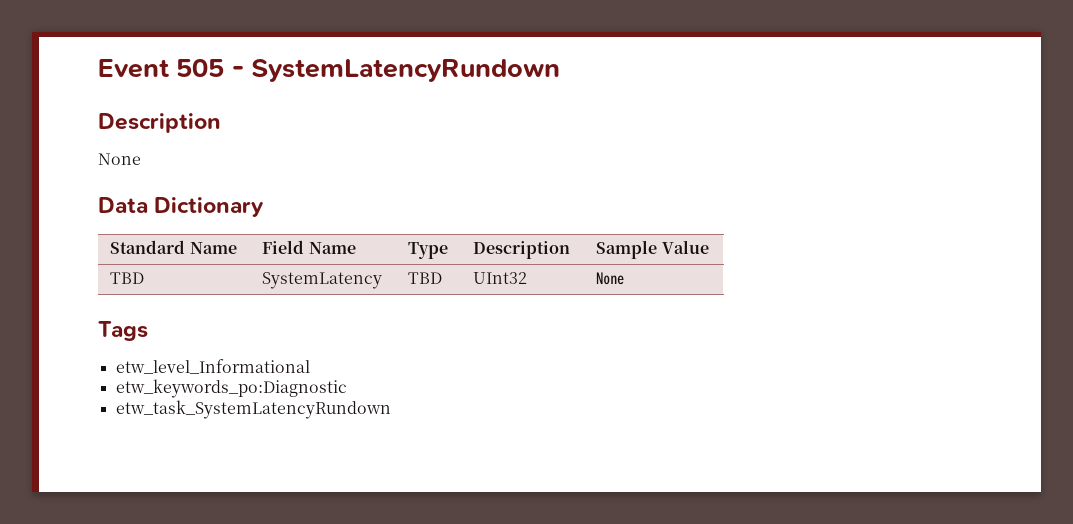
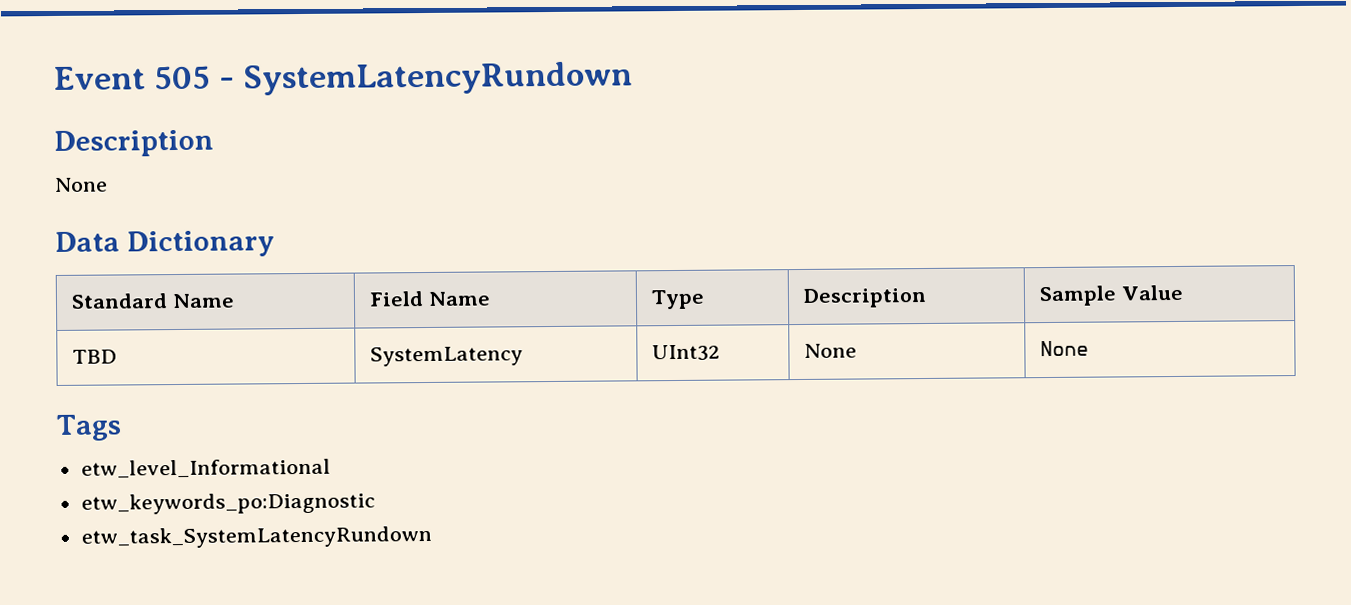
[408,272,443,284] [473,272,528,284] TBD | UInt32 -> [651,344,720,362] [803,343,857,358] UInt32 | None

